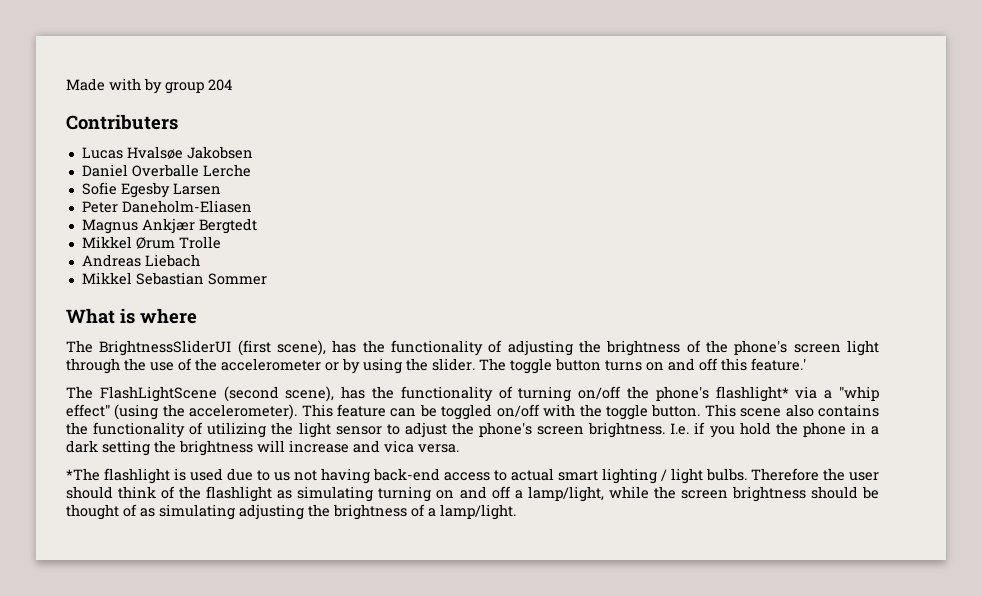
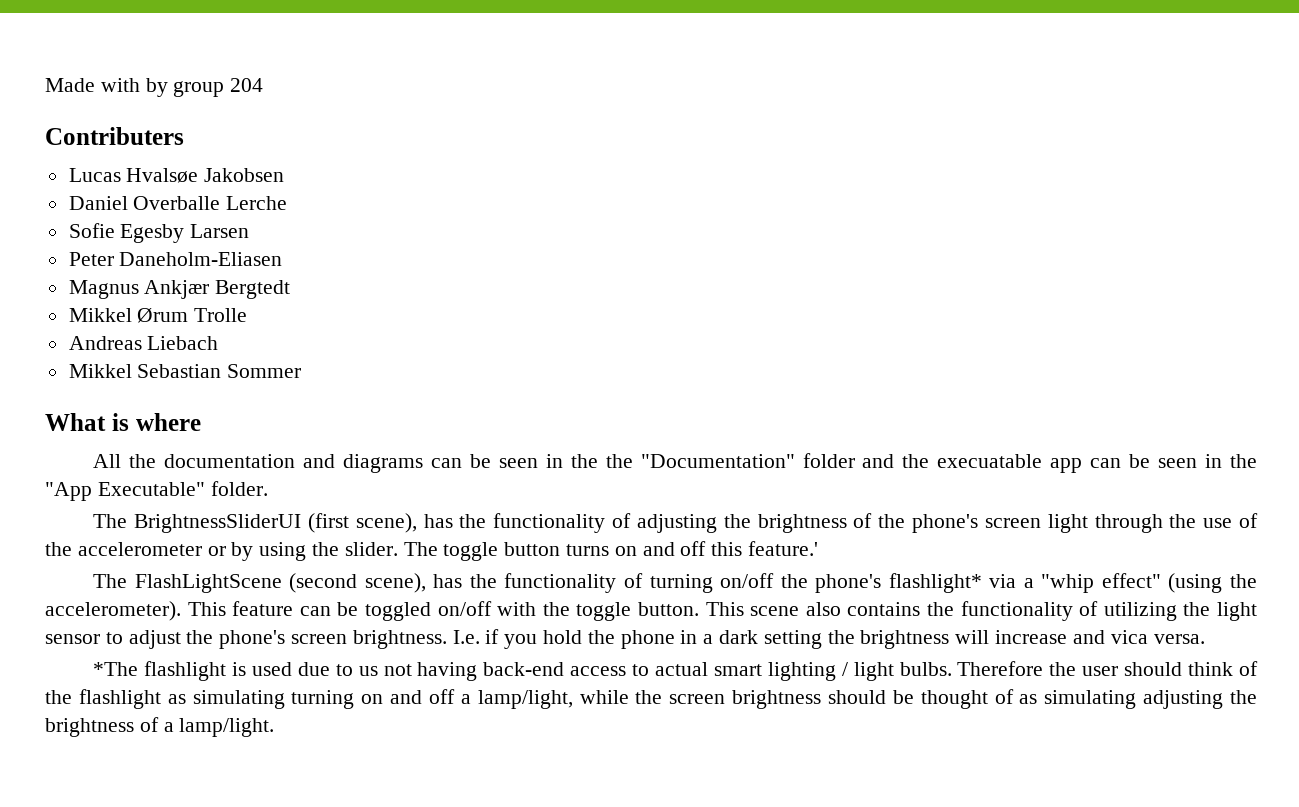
(197, 316) none -> [93,453,1257,473] [45,481,268,501] // All the documentation and diagrams can be seen in the the "Documentation" folder and the execuatable app can be seen in the "App Executable" folder.

